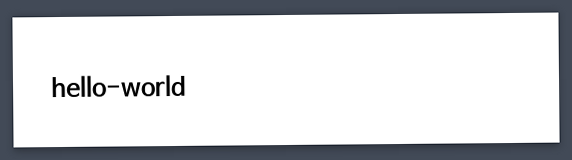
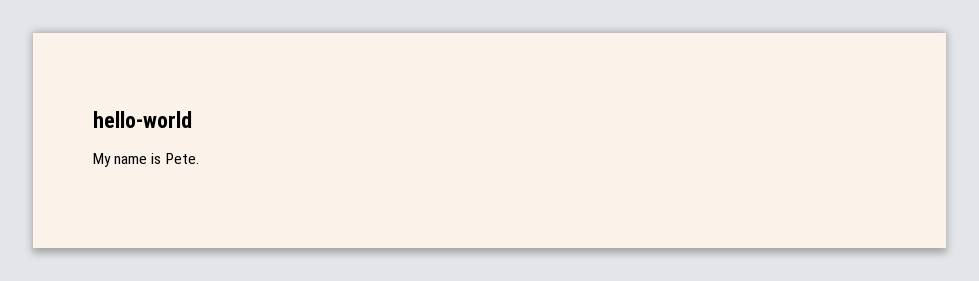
(187, 86) none -> [93,153,199,167] // My name is Pete.

